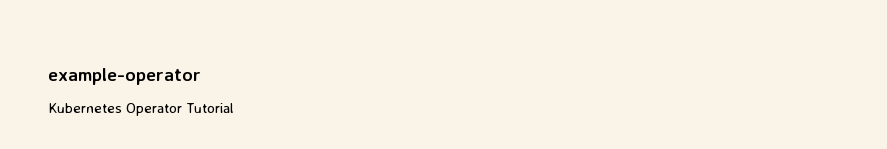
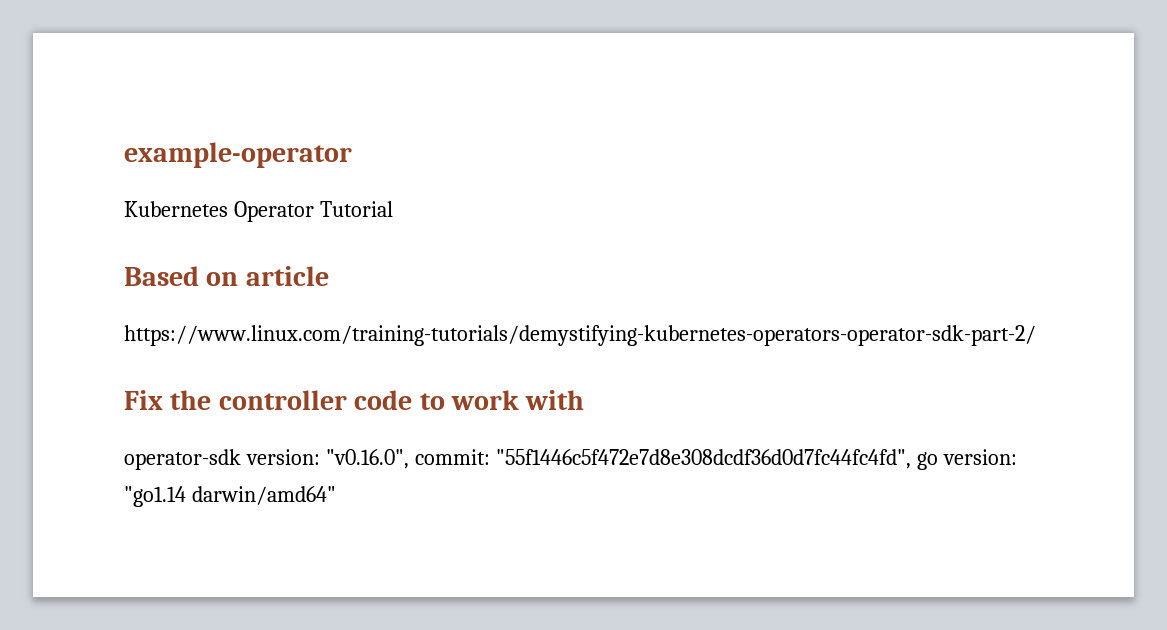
(234, 108) none -> [124,266,329,286] [124,325,1036,346] [124,390,584,410] [124,449,1017,470] [124,486,336,507] // Based on article // https://www.linux.com/training-tutorials/demystifying-kubernetes-operators-operator-sdk-part-2/ // Fix the controller code to work with // operator-sdk version: "v0.16.0", commit: "55f1446c5f472e7d8e308dcdf36d0d7fc44fc4fd", go version: "go1.14 darwin/amd64"

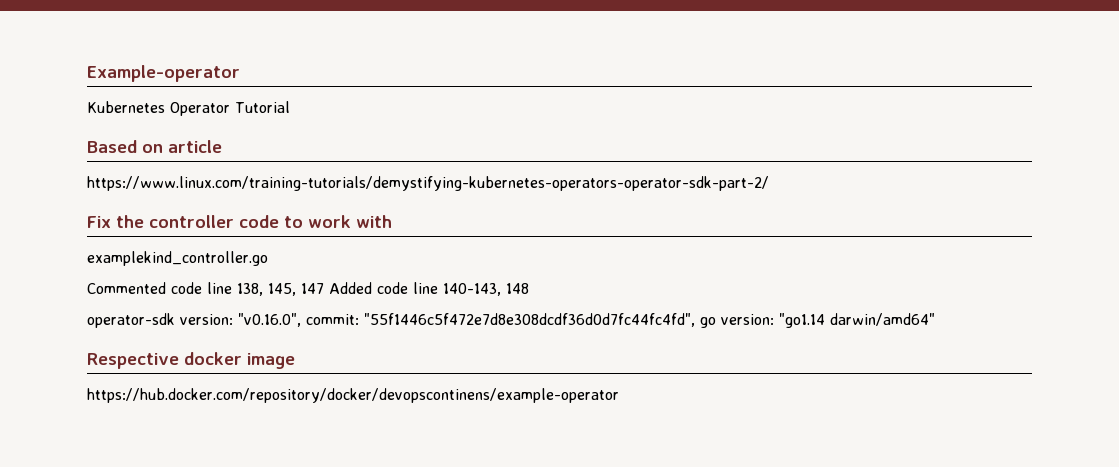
[124,142,352,168] example-operator -> [87,65,240,82] Example-operator
(584, 400) none -> [87,251,268,266] [87,282,529,296] // examplekind_controller.go // Commented code line 138, 145, 147 Added code line 140-143, 148
(336, 495) none -> [87,352,295,369] [87,388,619,403] // Respective docker image // https://hub.docker.com/repository/docker/devopscontinens/example-operator

